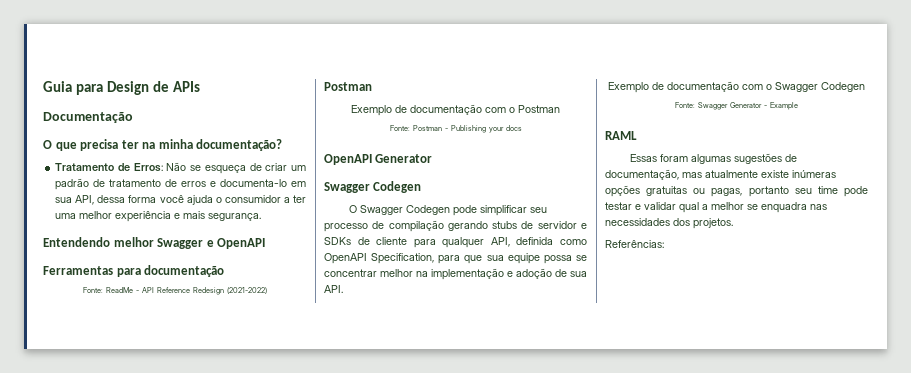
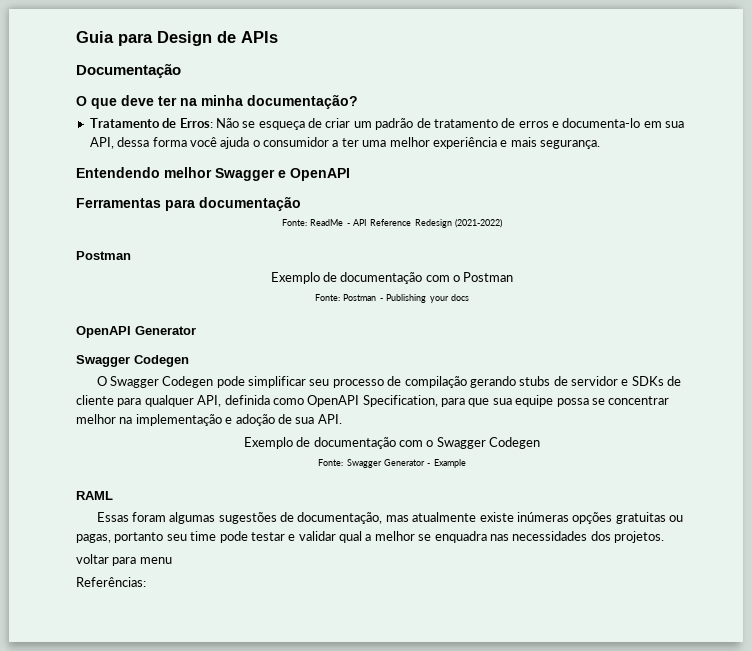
[80,139,119,151] precisa -> [121,95,154,106] deve
(733, 223) none -> [76,554,172,566] // voltar para menu

